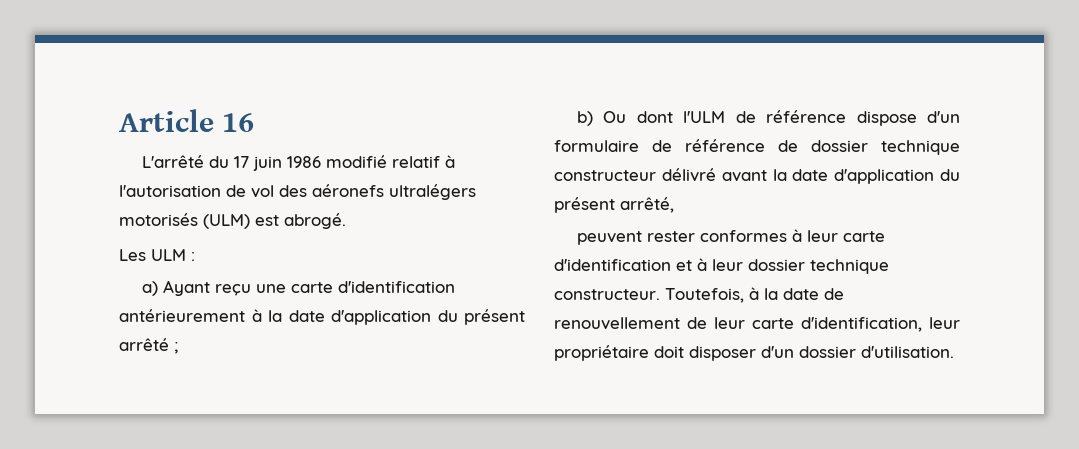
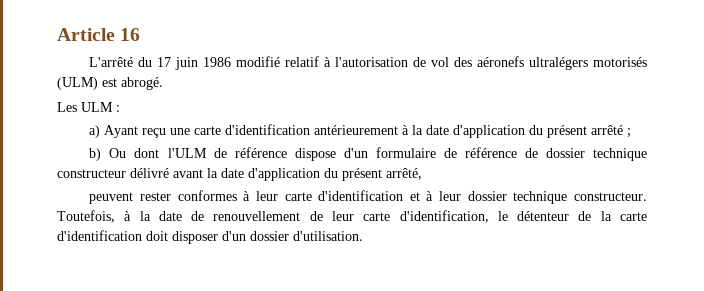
[929,317,960,329] [554,345,649,361] leur propriétaire -> [497,211,648,221] [57,230,142,241] le détenteur de la carte d'identification

